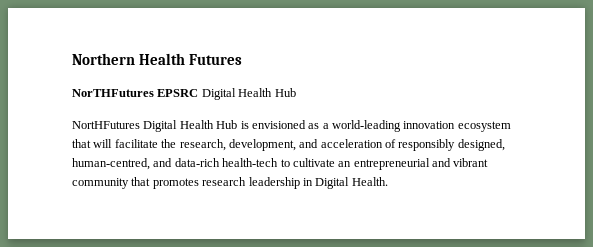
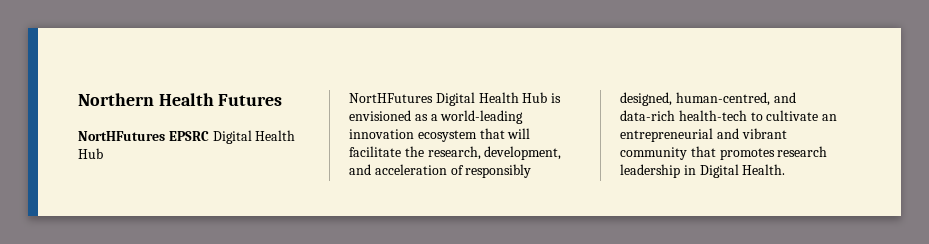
[72,89,154,97] NorTHFutures -> [78,131,165,141] NortHFutures

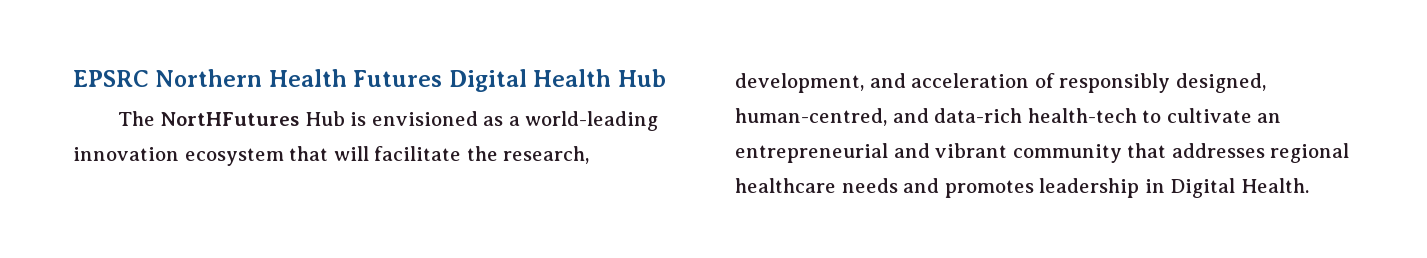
(78, 99) none -> [73,70,149,87] EPSRC
[78,131,209,141] // NortHFutures EPSRC -> (443, 78) none
[349,92,519,106] NortHFutures Digital Health -> [117,111,300,126] The NortHFutures
[719,146,828,160] promotes research -> [1171,143,1350,163] [735,178,1034,198] addresses regional healthcare needs and promotes

